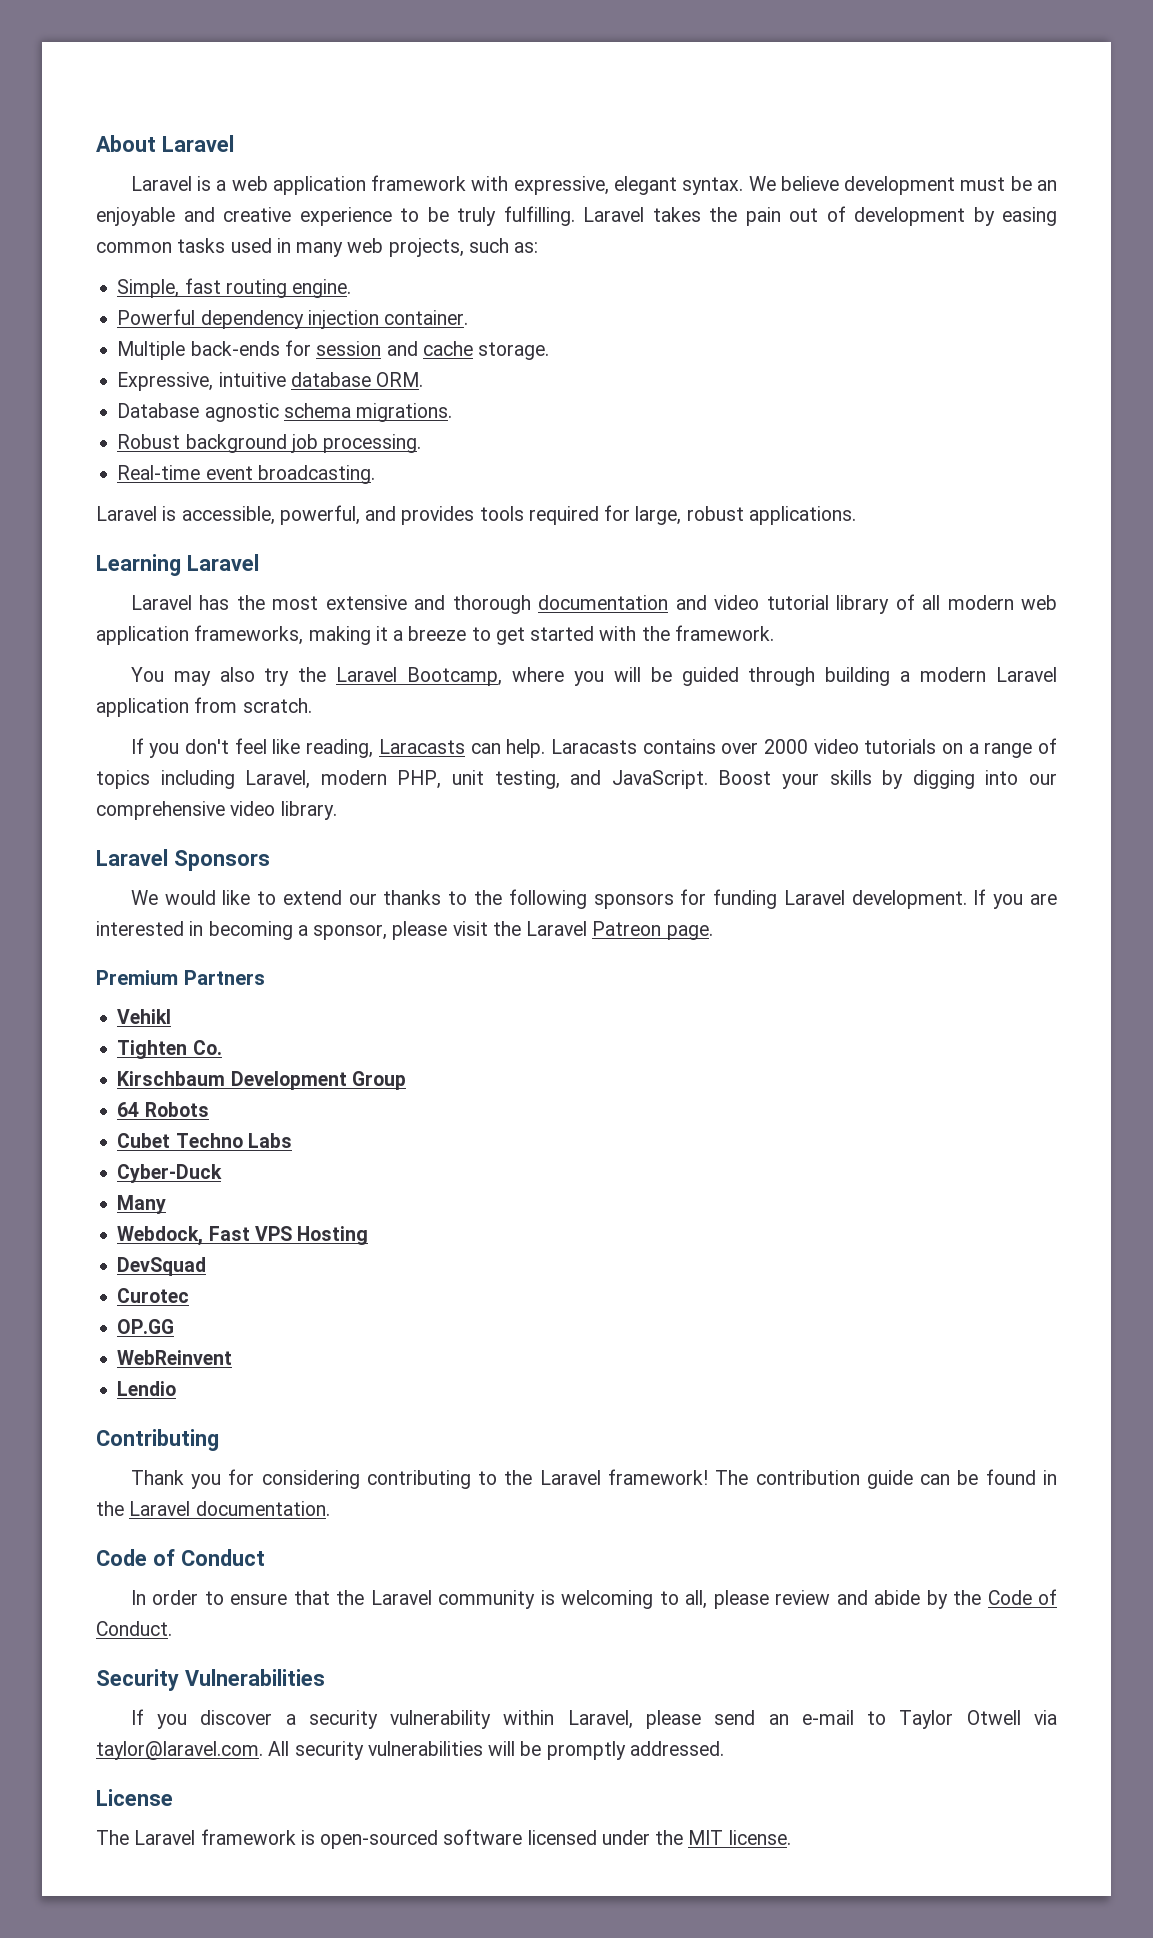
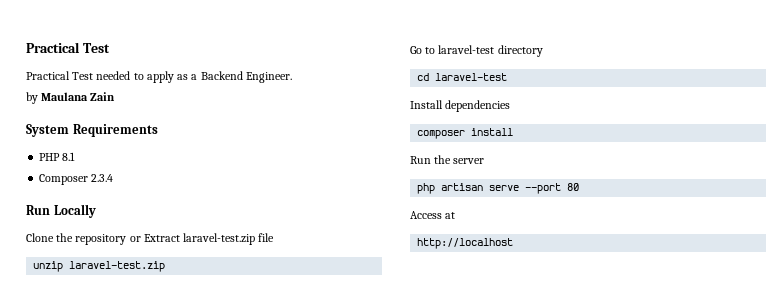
[96,135,234,152] [130,175,1057,195] [96,206,1057,226] [96,238,539,257] [117,278,352,298] [117,309,469,329] [117,340,550,360] [117,372,424,391] [117,403,453,422] [117,434,422,453] [117,465,375,484] [96,505,856,525] [96,554,259,576] [130,594,1058,614] [96,625,774,645] [130,667,1057,686] [96,697,312,717] [130,738,1057,758] [96,770,1058,789] [96,801,337,820] [96,849,270,871] [130,889,1057,909] [96,921,713,940] [96,970,265,985] [117,1009,172,1024] [117,1040,222,1059] [117,1071,406,1090] [117,1102,209,1117] [117,1133,292,1148] [117,1164,223,1183] [117,1195,167,1214] [117,1226,369,1246] [117,1257,207,1276] [117,1288,190,1303] [117,1319,175,1334] [117,1350,233,1365] [117,1381,177,1396] [96,1429,219,1451] [130,1469,1057,1489] [96,1501,330,1516] [96,1549,265,1566] [130,1589,1057,1609] [96,1621,172,1636] [96,1669,325,1691] [130,1709,1057,1729] [96,1741,724,1760] [96,1789,173,1806] [96,1829,791,1849] About Laravel // Laravel is a web application framework with expressive, elegant syntax. We believe development must be an enjoyable and creative experience to be truly fulfilling. Laravel takes the pain out of development by easing common tasks used in many web projects, such as: // Simple, fast routing engine. // Powerful dependency injection container. // Multiple back-ends for session and cache storage. // Expressive, intuitive database ORM. // Database agnostic schema migrations. // Robust background job processing. // Real-time event broadcasting. // Laravel is accessible, powerful, and provides tools required for large, robust applications. // Learning Laravel // Laravel has the most extensive and thorough documentation and video tutorial library of all modern web application frameworks, making it a breeze to get started with the framework. // You may also try the Laravel Bootcamp, where you will be guided through building a modern Laravel application from scratch. // If you don't feel like reading, Laracasts can help. Laracasts contains over 2000 video tutorials on a range of topics including Laravel, modern PHP, unit testing, and JavaScript. Boost your skills by digging into our comprehensive video library. // Laravel Sponsors // We would like to extend our thanks to the following sponsors for funding Laravel development. If you are interested in becoming a sponsor, please visit the Laravel Patreon page. // Premium Partners // Vehikl // Tighten Co. // Kirschbaum Development Group // 64 Robots // Cubet Techno Labs // Cyber-Duck // Many // Webdock, Fast VPS Hosting // DevSquad // Curotec // OP.GG // WebReinvent // Lendio // Contributing // Thank you for considering contributing to the Laravel framework! The contribution guide can be found in the Laravel documentation. // Code of Conduct // In order to ensure that the Laravel community is welcoming to all, please review and abide by the Code of Conduct. // Security Vulnerabilities // If you discover a security vulnerability within Laravel, please send an e-mail to Taylor Otwell via taylor@laravel.com. All security vulnerabilities will be promptly addressed. // License // The Laravel framework is open-sourced software licensed under the MIT license. -> [26,42,110,53] [26,71,292,83] [26,92,116,104] [26,124,158,137] [39,152,76,161] [39,174,114,185] [26,204,96,218] [26,233,275,245] [33,261,166,272] [410,45,543,57] [417,73,508,81] [410,100,511,112] [417,128,514,139] [410,155,485,164] [417,183,580,194] [410,211,456,219] [417,238,514,249] Practical Test // Practical Test needed to apply as a Backend Engineer. // by Maulana Zain // System Requirements // PHP 8.1 // Composer 2.3.4 // Run Locally // Clone the repository or Extract laravel-test.zip file // unzip laravel-test.zip // Go to laravel-test directory // cd laravel-test // Install dependencies // composer install // Run the server // php artisan serve --port 80 // Access at // http://localhost

